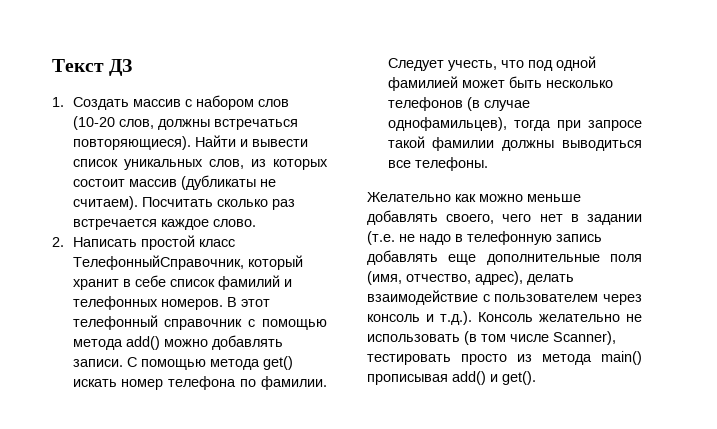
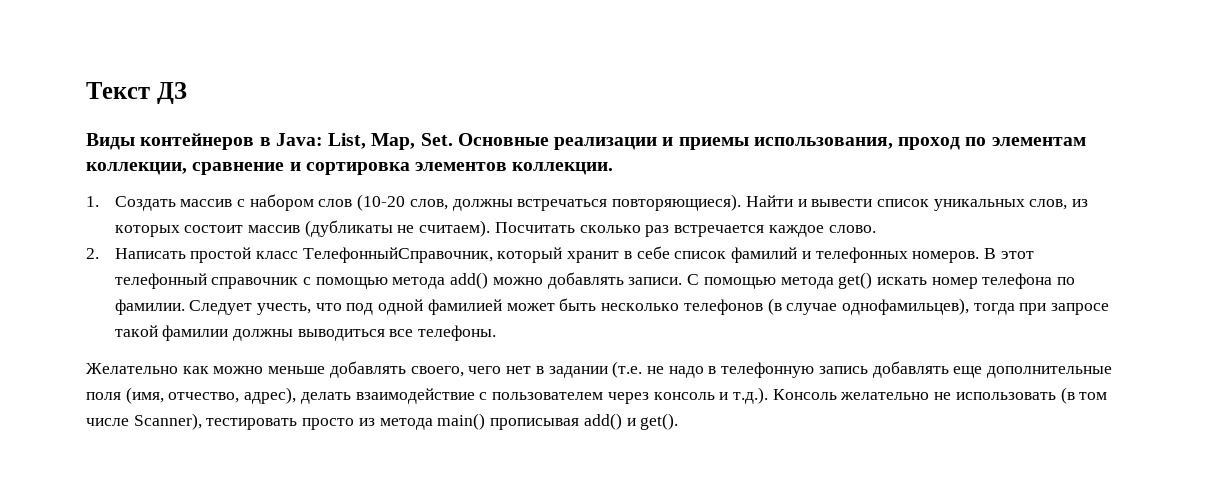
(133, 67) none -> [86,133,1086,150] [86,162,614,175] // Виды контейнеров в Java: List, Map, Set. Основные реализации и приемы использования, проход по элементам коллекции, сравнение и сортировка элементов коллекции.

